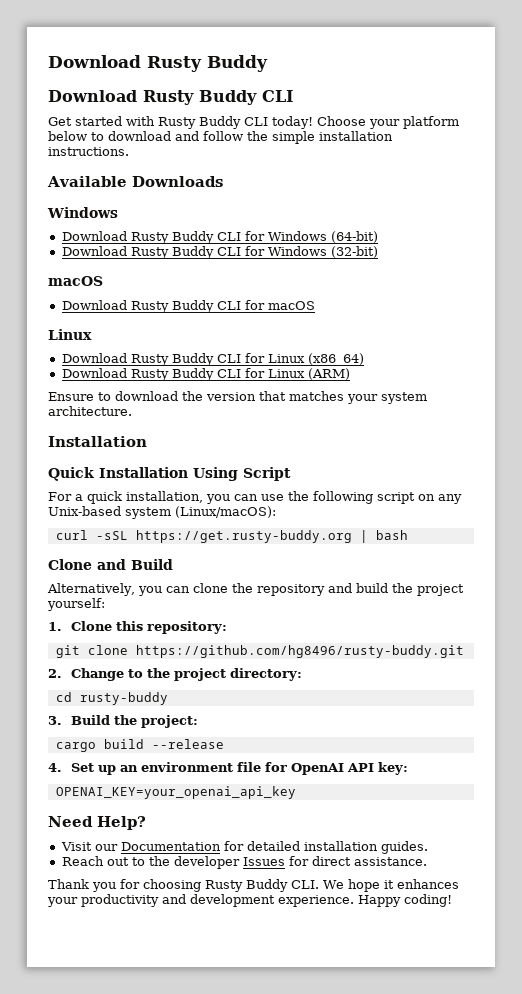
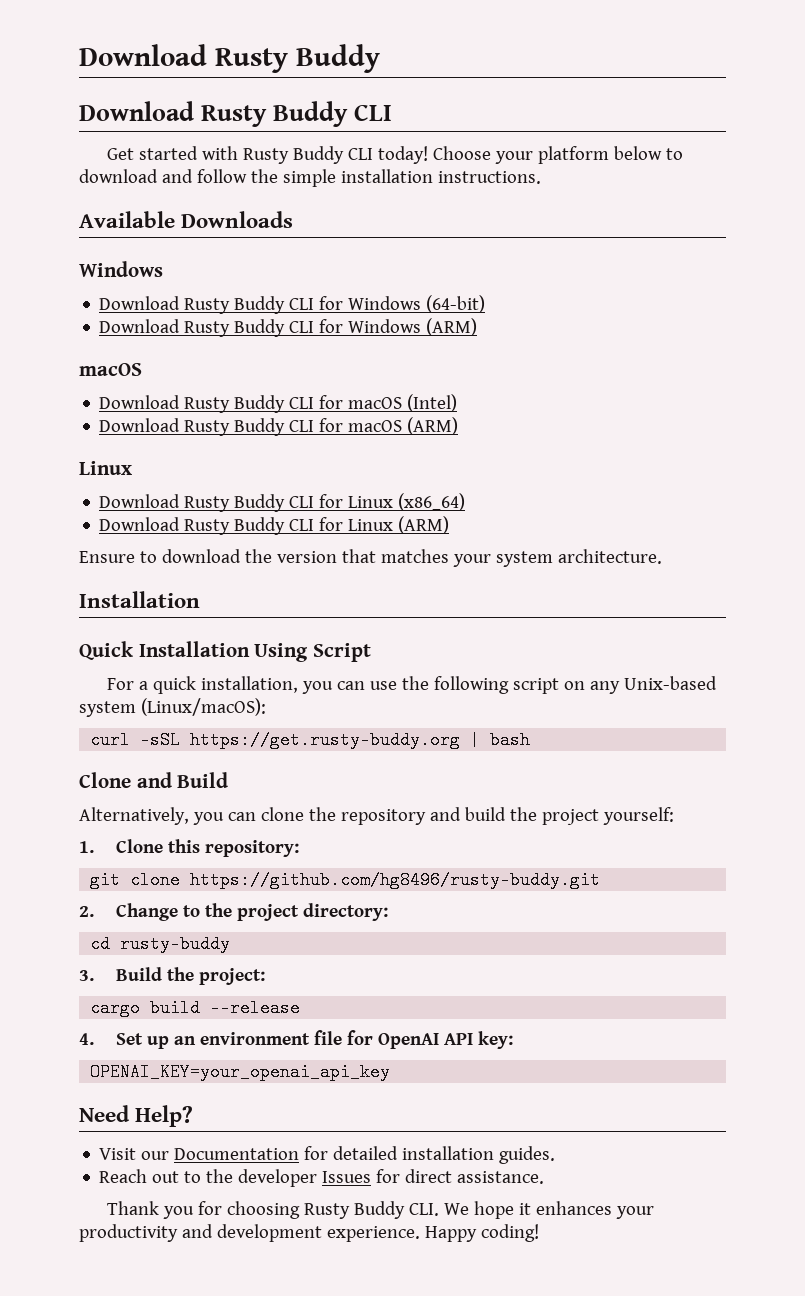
[330,246,378,258] (32-bit) -> [426,318,478,336] (ARM)
(315, 305) none -> [407,394,458,412] [99,417,459,436] (Intel) // Download Rusty Buddy CLI for macOS (ARM)

